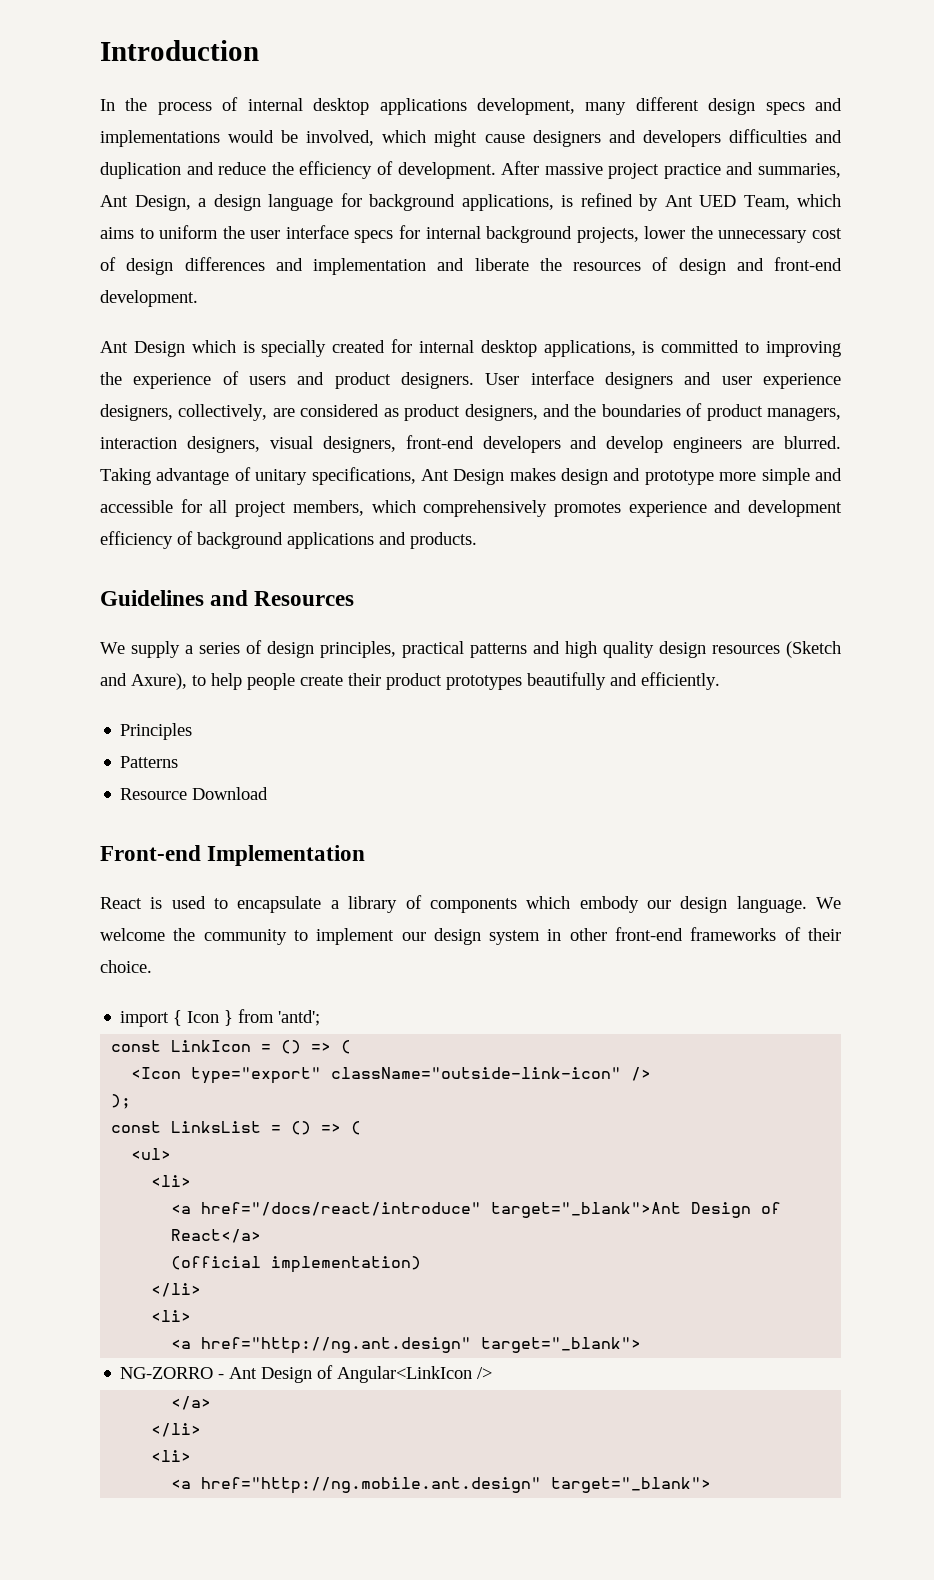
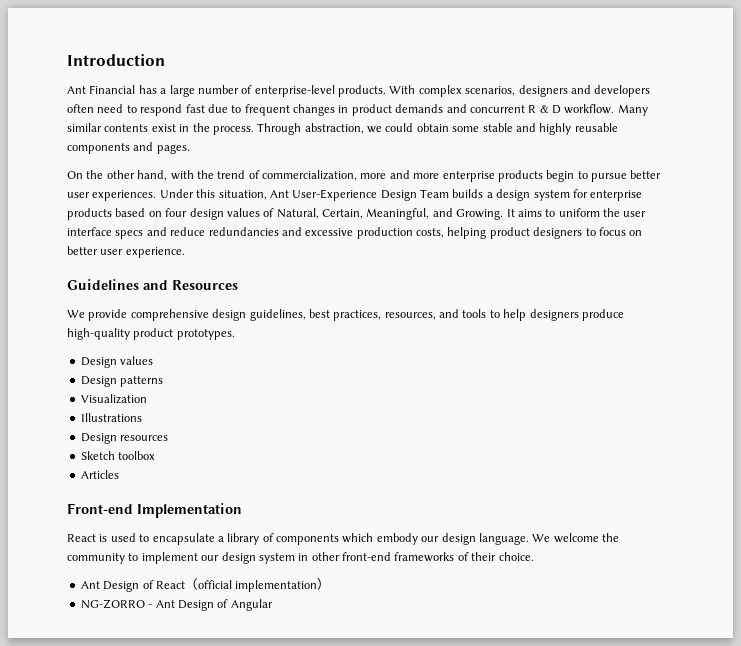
[100,97,842,115] [100,129,842,147] [100,161,842,179] [100,193,841,211] In the process of internal desktop applications development, many different design specs and implementations would be involved, which might cause designers and developers difficulties and duplication and reduce the efficiency of development. After massive project practice and summaries, Ant Design, a design language for background applications, is refined by Ant UED Team, which -> [67,85,651,97] [67,104,648,116] [67,123,618,135] [67,142,190,154] [67,170,662,182] [67,189,643,201] [67,208,515,220] Ant Financial has a large number of enterprise-level products. With complex scenarios, designers and developers often need to respond fast due to frequent changes in product demands and concurrent R & D workflow. Many similar contents exist in the process. Through abstraction, we could obtain some stable and highly reusable components and pages. // On the other hand, with the trend of commercialization, more and more enterprise products begin to pursue better user experiences. Under this situation, Ant User-Experience Design Team builds a design system for enterprise products based on four design values of Natural, Certain, Meaningful, and Growing. It
[399,225,842,243] [100,257,842,275] [100,290,198,307] [100,339,841,357] [100,371,842,389] [100,403,841,421] [100,435,841,453] [100,467,842,485] [100,499,842,517] [100,531,477,549] [100,590,355,606] [100,640,841,658] [100,672,720,690] [120,723,193,740] [120,756,179,768] [120,787,269,800] for internal background projects, lower the unnecessary cost of design differences and implementation and liberate the resources of design and front-end development. // Ant Design which is specially created for internal desktop applications, is committed to improving the experience of users and product designers. User interface designers and user experience designers, collectively, are considered as product designers, and the boundaries of product managers, interaction designers, visual designers, front-end developers and develop engineers are blurred. Taking advantage of unitary specifications, Ant Design makes design and prototype more simple and accessible for all project members, which comprehensively promotes experience and development efficiency of background applications and products. // Guidelines and Resources // We supply a series of design principles, practical patterns and high quality design resources (Sketch and Axure), to help people create their product prototypes beautifully and efficiently. // Principles // Patterns // Resource Download -> [146,227,643,239] [67,246,185,258] [67,279,238,290] [67,309,624,321] [67,328,235,340] [80,356,154,368] [80,376,164,387] [80,394,147,404] [80,413,142,422] [80,433,169,444] [80,451,156,460] [80,470,119,479] and reduce redundancies and excessive production costs, helping product designers to focus on better user experience. // Guidelines and Resources // We provide comprehensive design guidelines, best practices, resources, and tools to help designers produce high-quality product prototypes. // Design values // Design patterns // Visualization // Illustrations // Design resources // Sketch toolbox // Articles
[120,1009,321,1027] [111,1040,352,1054] [131,1067,652,1084] [111,1094,132,1109] [111,1121,362,1135] [131,1148,172,1160] [151,1175,192,1187] [171,1202,782,1218] [171,1229,262,1243] [171,1256,422,1273] [151,1283,202,1297] [151,1310,192,1322] [171,1337,642,1354] import { Icon } from 'antd'; // const LinkIcon = () => ( // <Icon type="export" className="outside-link-icon" /> // ); // const LinksList = () => ( // <ul> // <li> // <a href="/docs/react/introduce" target="_blank">Ant Design of React</a> // (official implementation) // </li> // <li> // <a href="http://ng.ant.design" target="_blank"> -> [80,578,331,592] Ant Design of React（official implementation）
[337,1366,493,1383] [171,1396,212,1410] [151,1423,202,1437] [151,1450,192,1462] [171,1477,712,1494] Angular<LinkIcon /> // </a> // </li> // <li> // <a href="http://ng.mobile.ant.design" target="_blank"> -> [230,599,273,611] Angular

